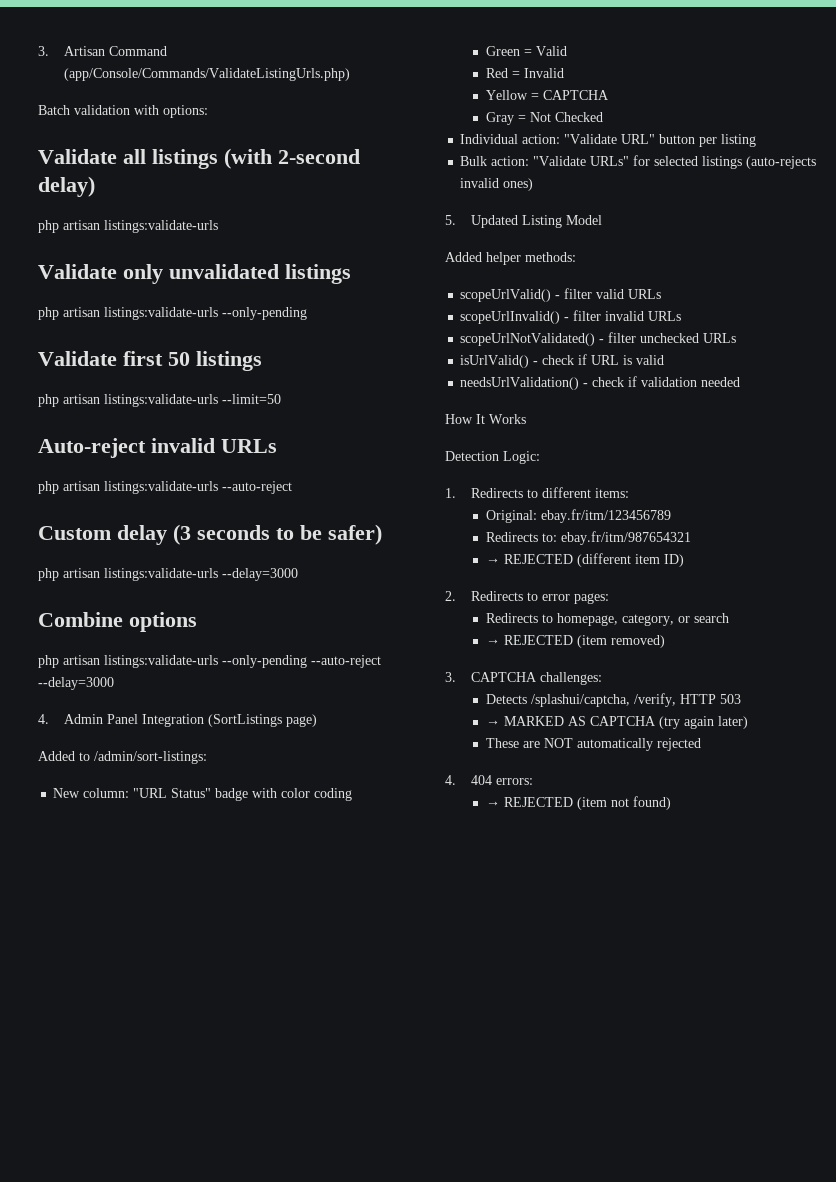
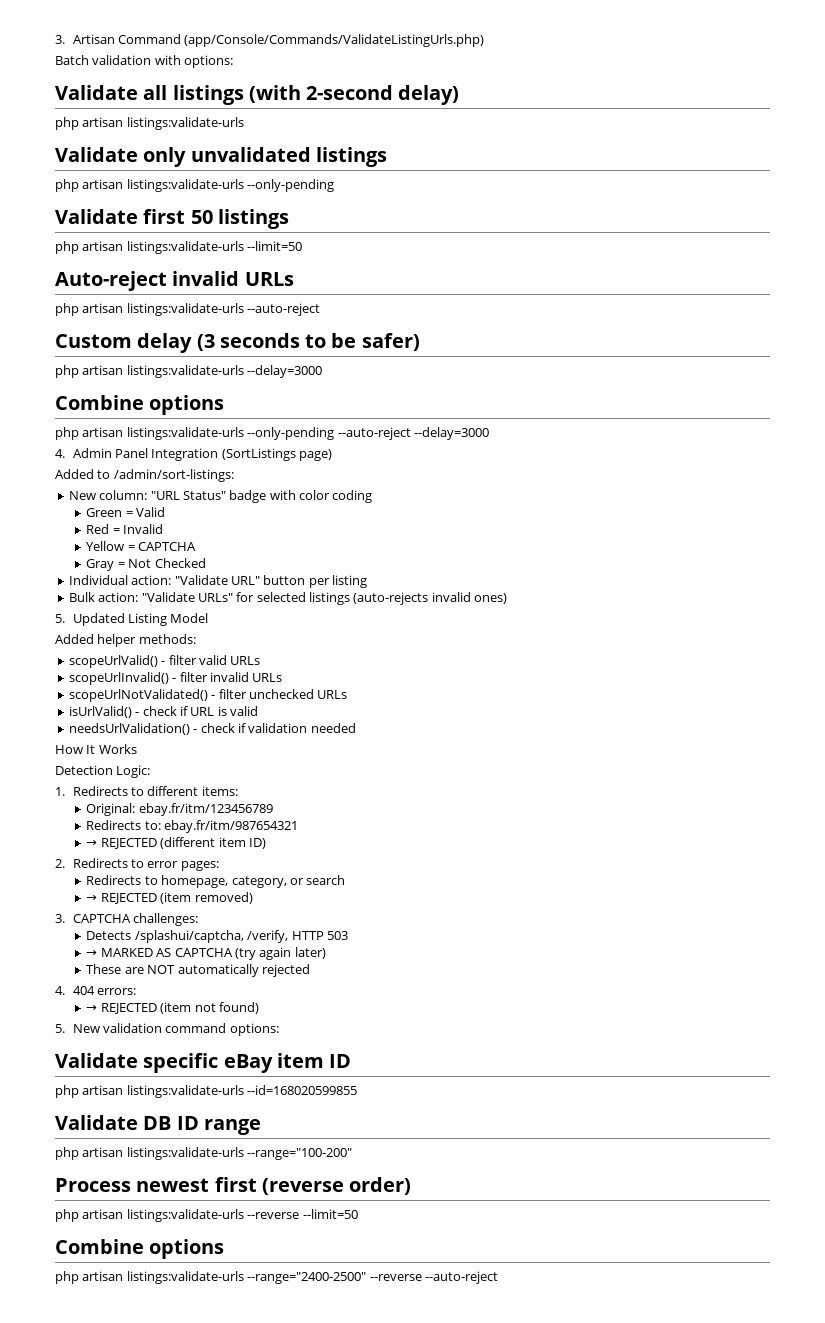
(671, 803) none -> [55,1023,279,1036] [55,1053,352,1073] [55,1085,358,1098] [55,1115,261,1135] [55,1147,353,1160] [55,1177,412,1195] [55,1209,358,1222] [55,1239,225,1259] [55,1271,498,1284] // 5. New validation command options: // Validate specific eBay item ID // php artisan listings:validate-urls --id=168020599855 // Validate DB ID range // php artisan listings:validate-urls --range="100-200" // Process newest first (reverse order) // php artisan listings:validate-urls --reverse --limit=50 // Combine options // php artisan listings:validate-urls --range="2400-2500" --reverse --auto-reject

